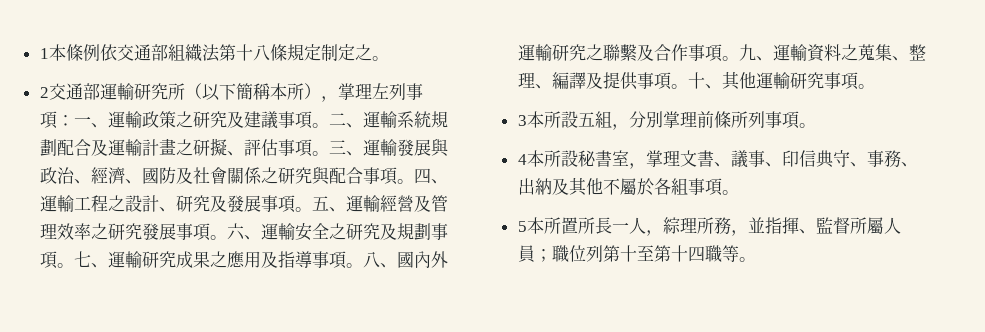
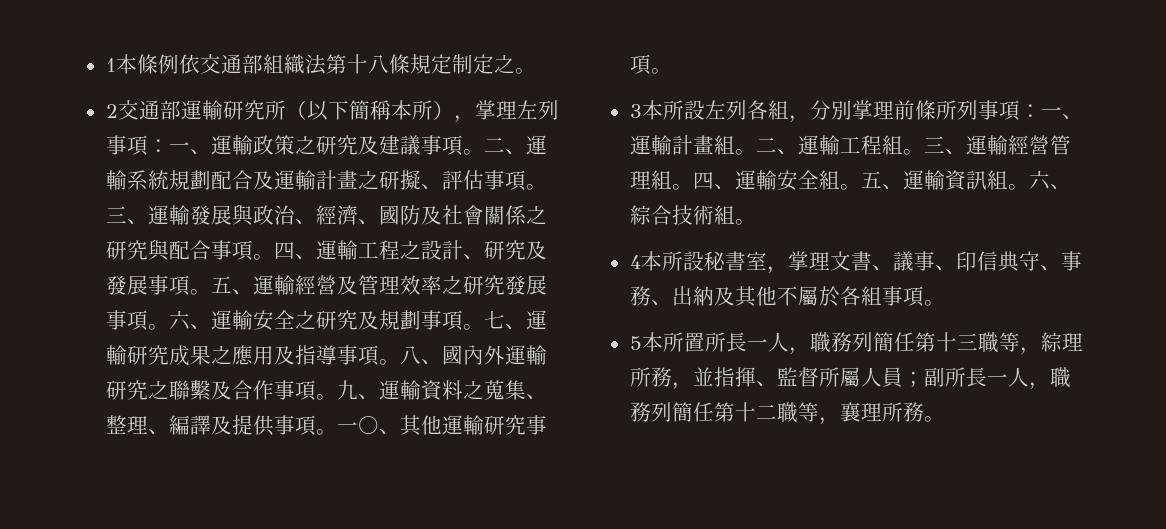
[687,72,705,89] 十 -> [336,416,379,434] 一○
[577,112,595,127] 五 -> [704,100,768,120] 左列各
(799, 120) none -> [1019,104,1083,120] [629,135,1071,155] [629,170,1071,191] [629,205,735,225] ：一、運輸計畫組。二、運輸工程組。三、運輸經營管理組。四、運輸安全組。五、運輸資訊組。六、綜合技術組
(663, 233) none -> [809,332,1041,355] 職務列簡任第十三職等，
[551,245,739,262] 職位列第十至第十四職等 -> [923,367,1071,390] [629,402,924,425] 副所長一人，職務列簡任第十二職等，襄理所務

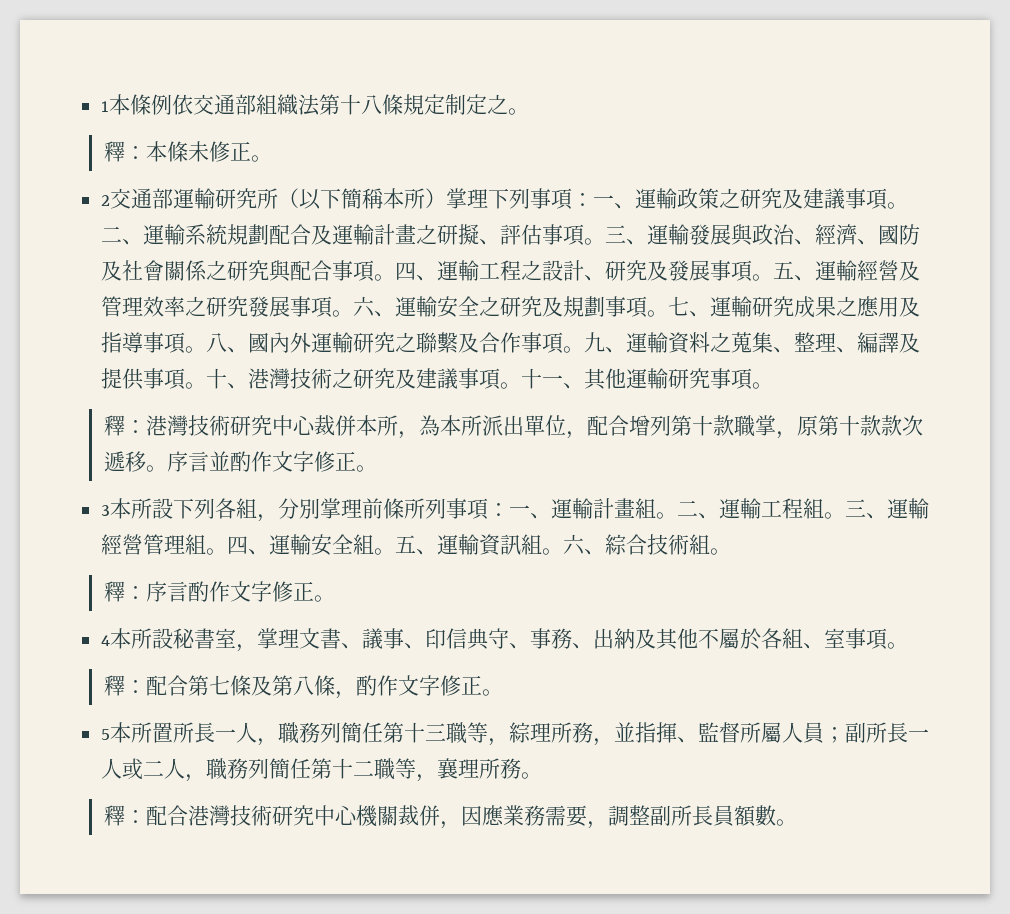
(536, 71) none -> [103,141,272,162] // 釋：本條未修正。
[453,100,538,123] ，掌理左 -> [446,188,510,209] 掌理下
[336,416,379,434] 一○ -> [206,368,564,390] 十、港灣技術之研究及建議事項。十一
(672, 71) none -> [103,415,923,439] [103,451,377,472] // 釋：港灣技術研究中心裁併本所，為本所派出單位，配合增列第十款職掌，原第十款款次遞移。序言並酌作文字修正。
[704,100,726,119] 左 -> [173,498,195,519] 下
(756, 222) none -> [103,581,335,602] // 釋：序言酌作文字修正。
[881,286,945,307] 事項。 -> [803,628,909,650] [103,675,503,699] 、室事項。 // 釋：配合第七條及第八條，酌作文字修正。
(1029, 377) none -> [122,758,186,780] 或二人
(945, 419) none -> [103,805,797,829] // 釋：配合港灣技術研究中心機關裁併，因應業務需要，調整副所長員額數。

